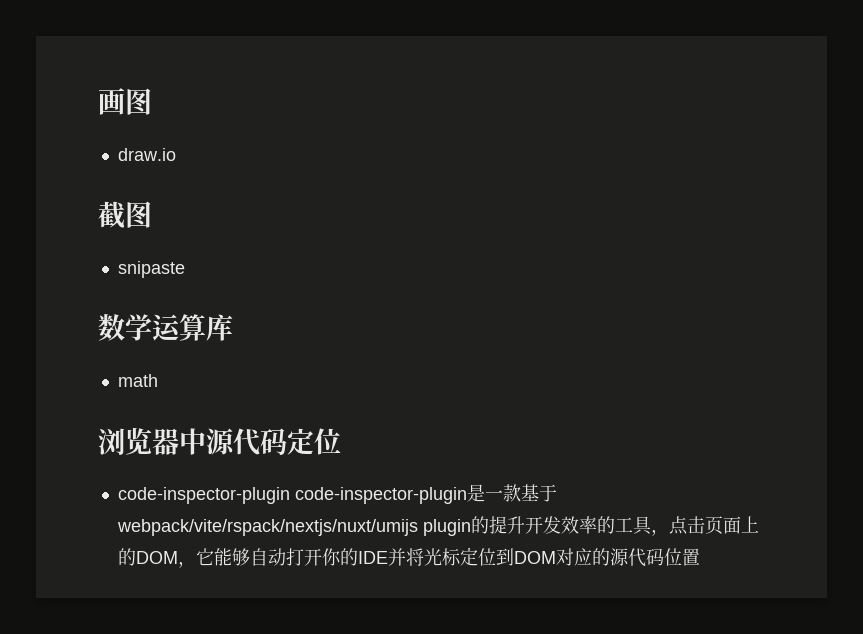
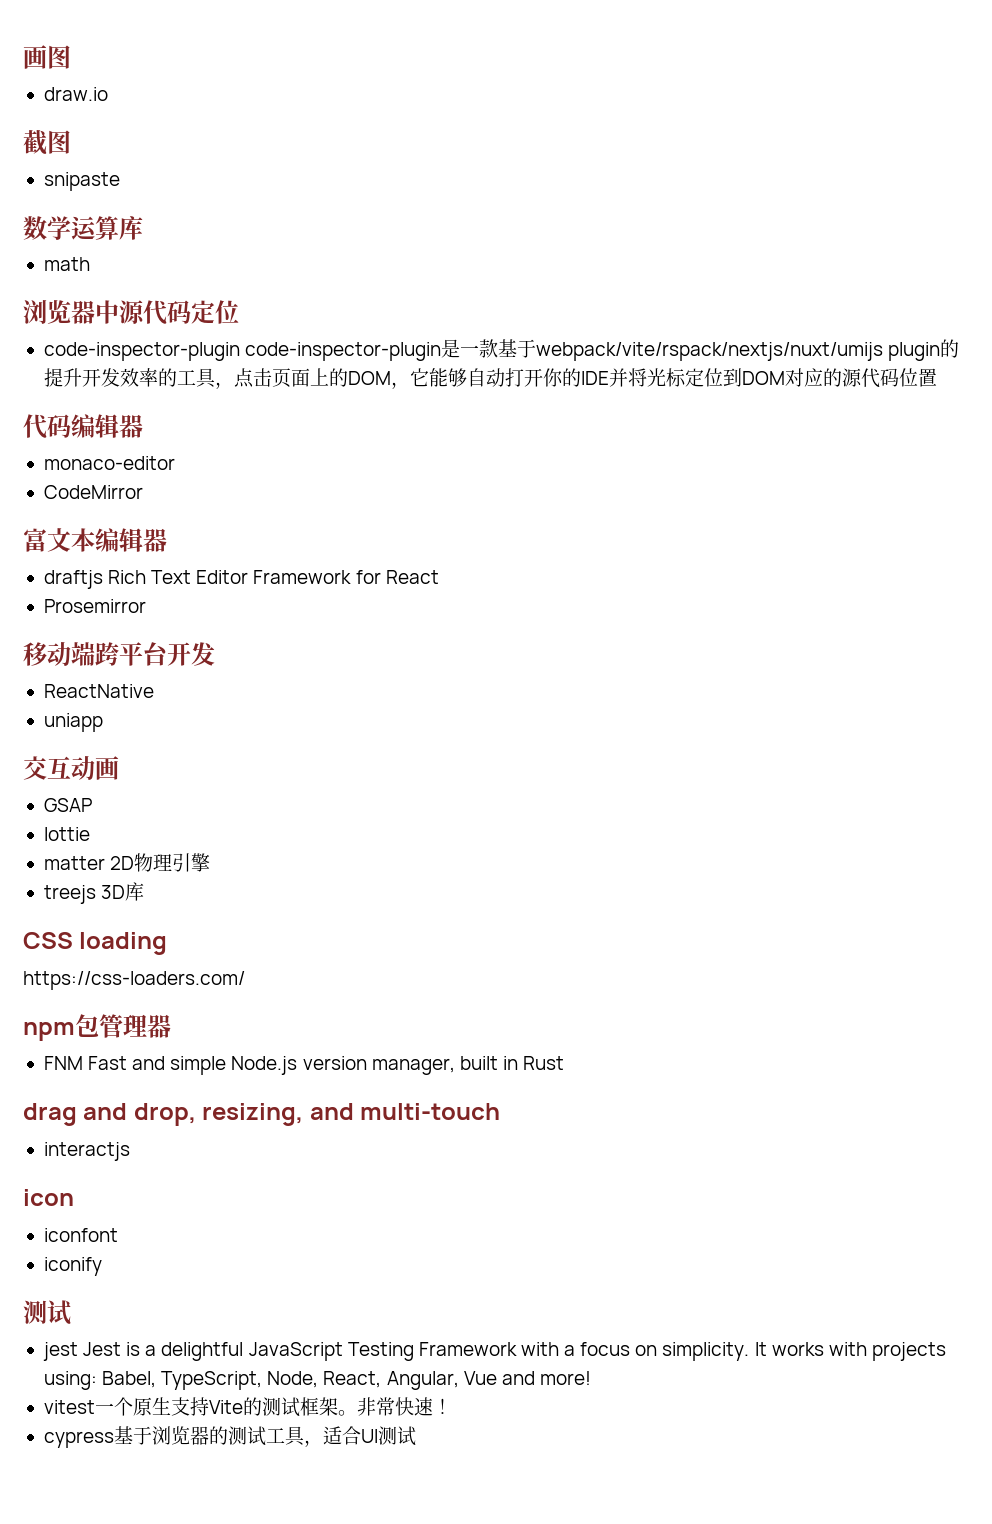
(700, 557) none -> [23,414,143,439] [43,456,175,470] [43,485,143,499] [23,528,167,552] [43,570,439,589] [43,599,146,613] [23,642,215,666] [43,684,154,698] [43,713,103,732] [23,756,119,780] [43,798,92,812] [43,827,90,841] [43,853,211,872] [43,882,145,904] [23,932,168,955] [23,971,245,990] [23,1014,171,1041] [43,1056,565,1075] [23,1103,501,1126] [43,1142,130,1161] [23,1189,74,1206] [43,1228,118,1242] [43,1257,102,1276] [23,1300,71,1325] [42,1342,946,1361] [43,1371,591,1390] [43,1397,452,1417] [43,1426,416,1448] // 代码编辑器 // monaco-editor // CodeMirror // 富文本编辑器 // draftjs Rich Text Editor Framework for React // Prosemirror // 移动端跨平台开发 // ReactNative // uniapp // 交互动画 // GSAP // lottie // matter 2D物理引擎 // treejs 3D库 // CSS loading // https://css-loaders.com/ // npm包管理器 // FNM Fast and simple Node.js version manager, built in Rust // drag and drop, resizing, and multi-touch // interactjs // icon // iconfont // iconify // 测试 // jest Jest is a delightful JavaScript Testing Framework with a focus on simplicity. It works with projects using: Babel, TypeScript, Node, React, Angular, Vue and more! // vitest一个原生支持Vite的测试框架。非常快速！ // cypress基于浏览器的测试工具，适合UI测试

